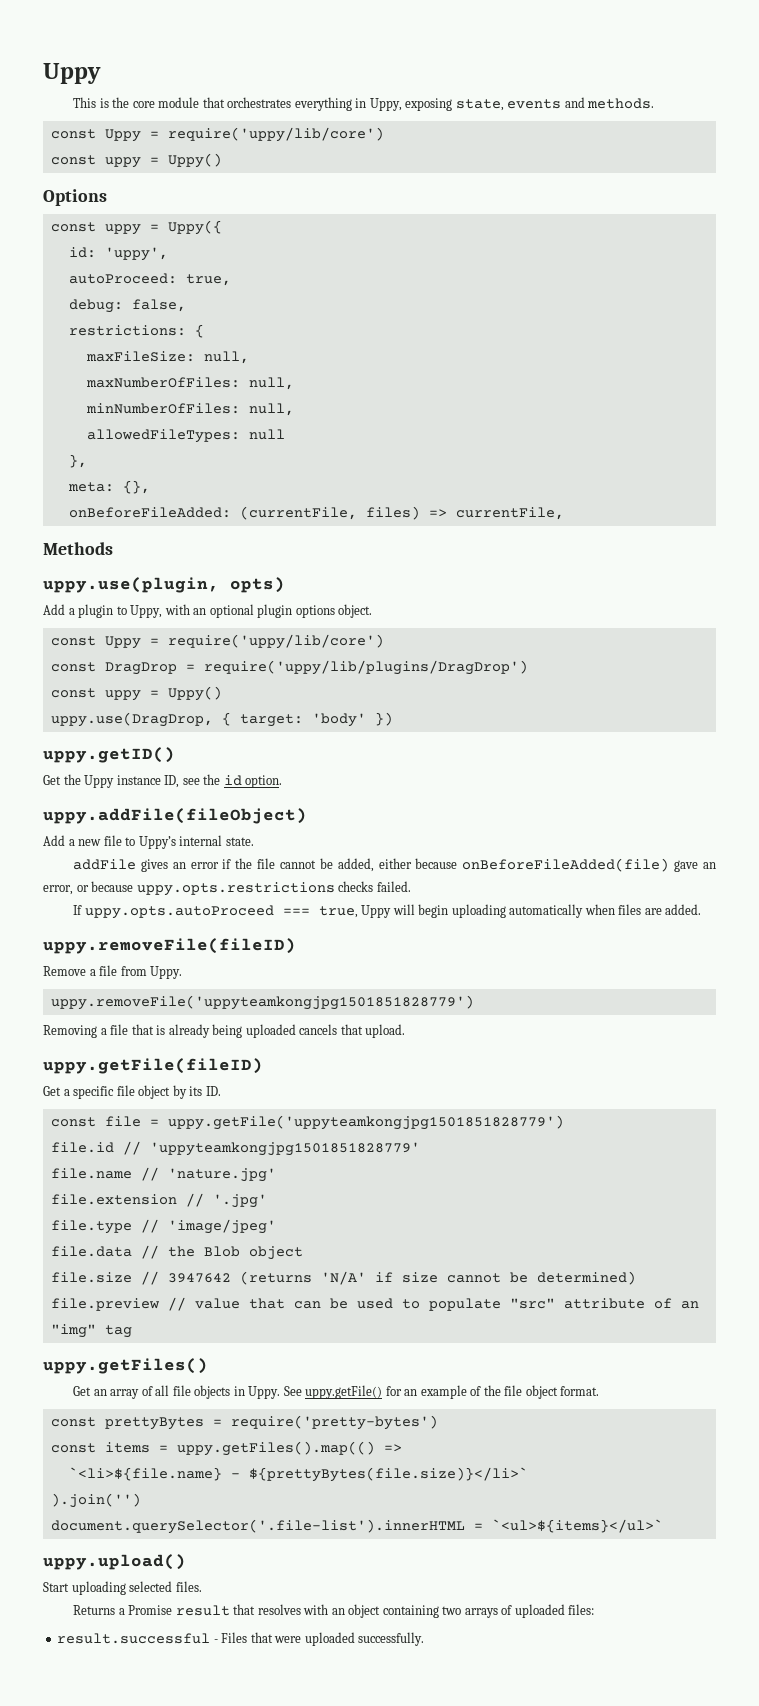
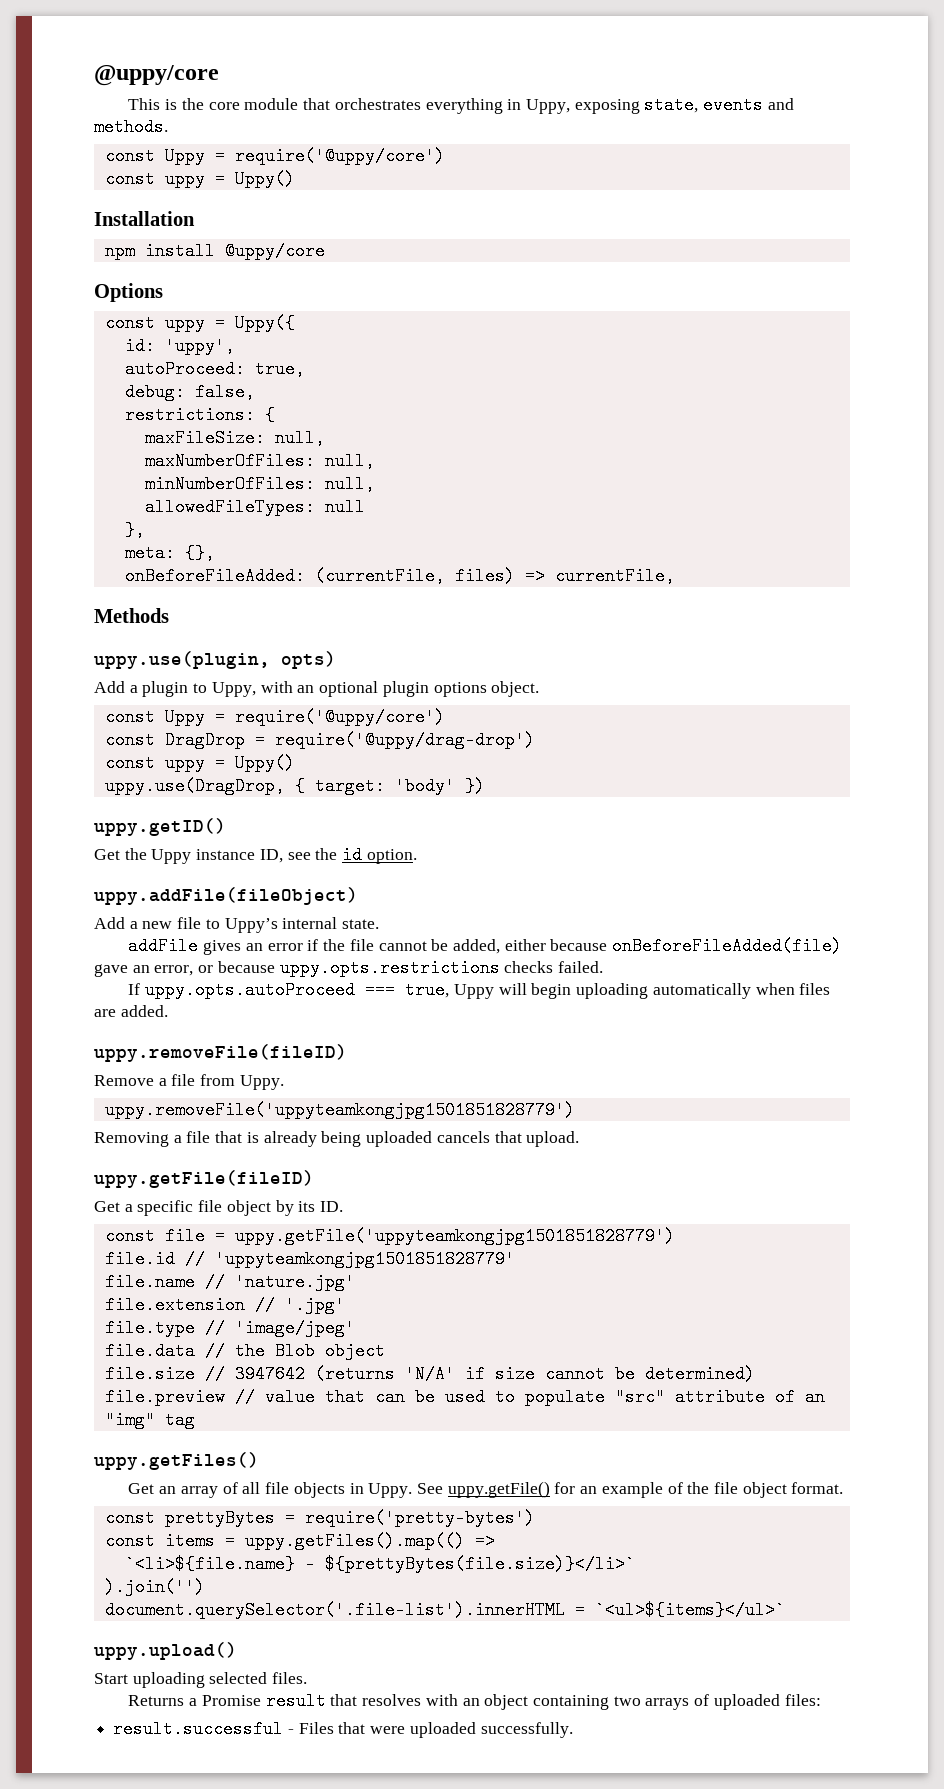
[43,63,101,84] Uppy -> [94,65,219,86] @uppy/core
[167,127,384,142] [50,153,222,168] require('uppy/lib/core') // const uppy = Uppy() -> [234,147,445,165] [104,170,295,188] [94,211,195,226] [104,242,325,260] require('@uppy/core') // const uppy = Uppy() // Installation // npm install @uppy/core
[167,634,384,649] require('uppy/lib/core') -> [234,708,445,726] require('@uppy/core')
[203,660,528,675] require('uppy/lib/plugins/DragDrop') -> [274,731,535,749] require('@uppy/drag-drop')

